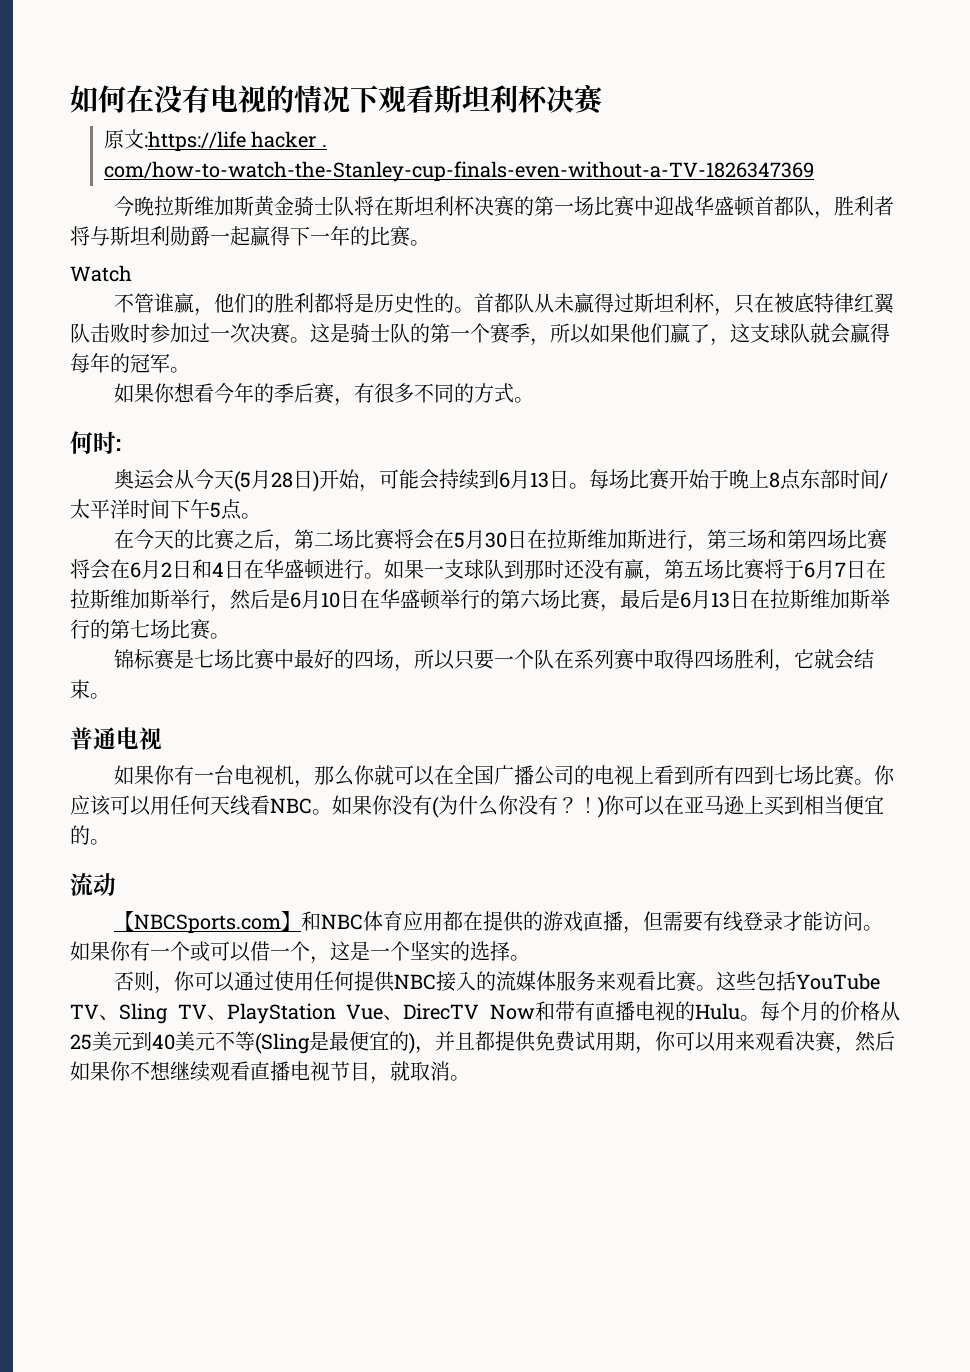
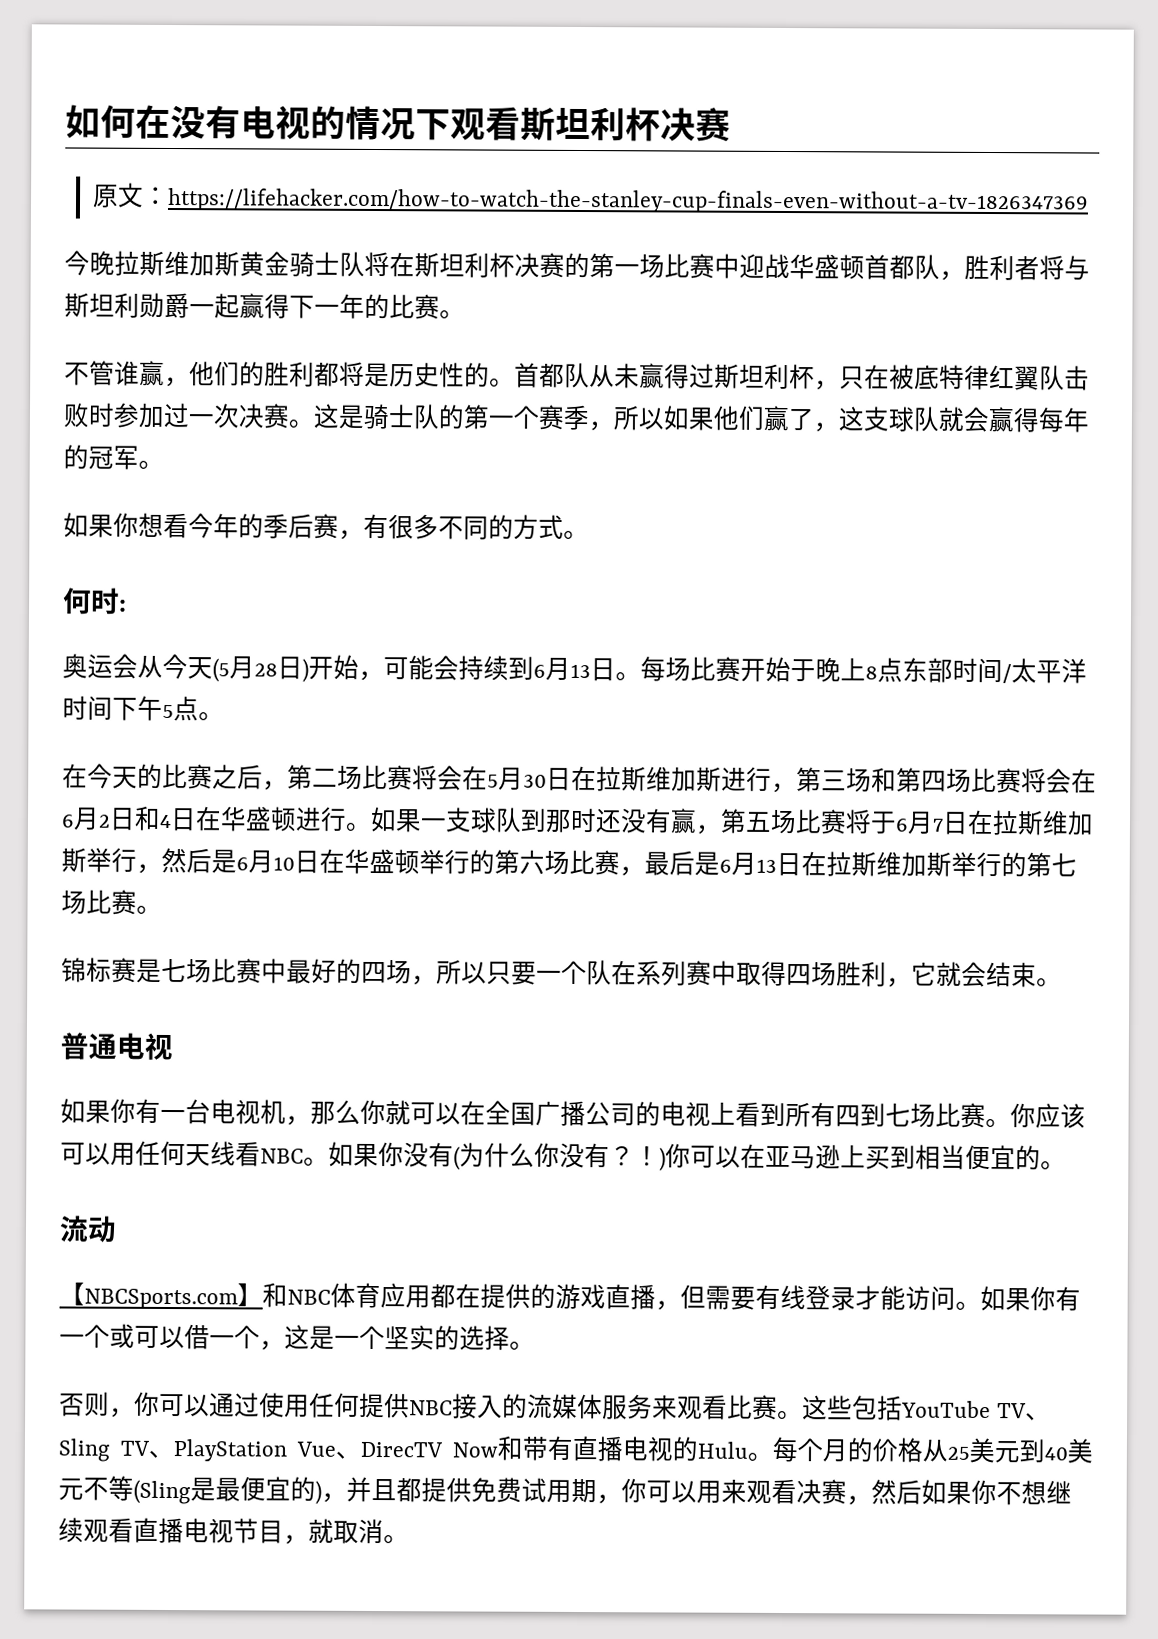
[143,131,327,152] [103,161,814,182] :https://life hacker . com/how-to-watch-the-Stanley-cup-finals-even-without-a-TV-1826347369 -> [142,186,1090,215] ：https://lifehacker.com/how-to-watch-the-stanley-cup-finals-even-without-a-tv-1826347369
[70,265,132,282] // Watch -> (465, 314) none

